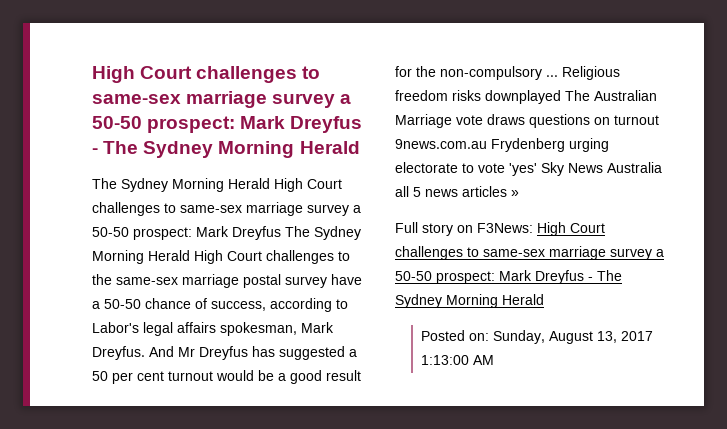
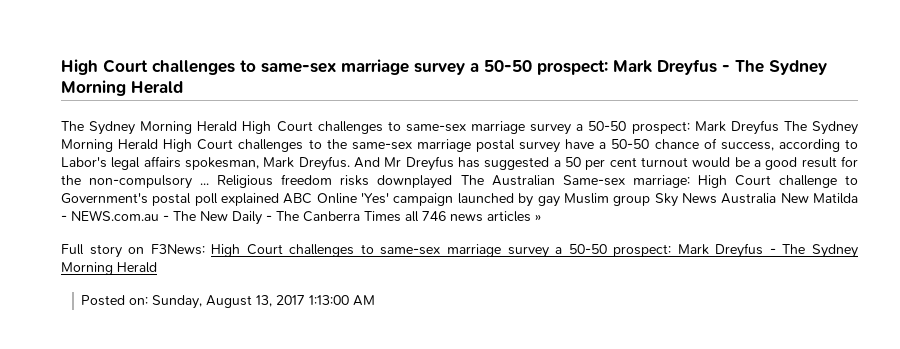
[395,114,659,128] [395,138,609,152] [395,162,662,176] [395,186,421,197] Marriage vote draws questions on turnout 9news.com.au Frydenberg urging electorate to vote 'yes' Sky News Australia all 5 -> [562,175,858,188] [61,193,859,207] [61,210,446,225] Same-sex marriage: High Court challenge to Government's postal poll explained ABC Online 'Yes' campaign launched by gay Muslim group Sky News Australia New Matilda - NEWS.com.au - The New Daily - The Canberra Times all 746

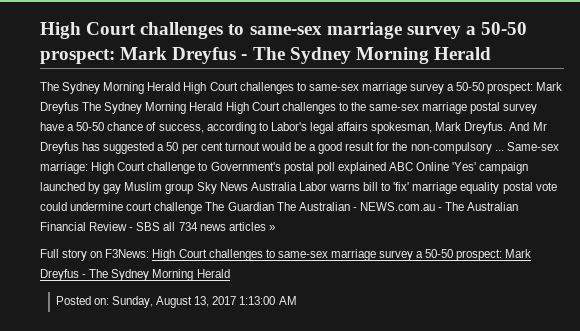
[217,174,555,189] Religious freedom risks downplayed The Australian -> (504, 150) none
[780,193,859,204] [61,210,446,225] New Matilda - NEWS.com.au - The New Daily - The Canberra Times all 746 -> [298,182,557,194] [40,202,519,214] [40,222,198,231] Labor warns bill to 'fix' marriage equality postal vote could undermine court challenge The Guardian The Australian - NEWS.com.au - The Australian Financial Review - SBS all 734

